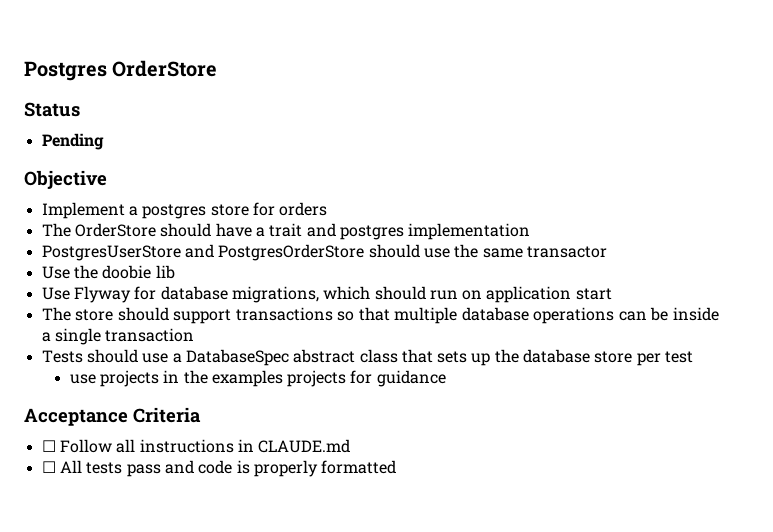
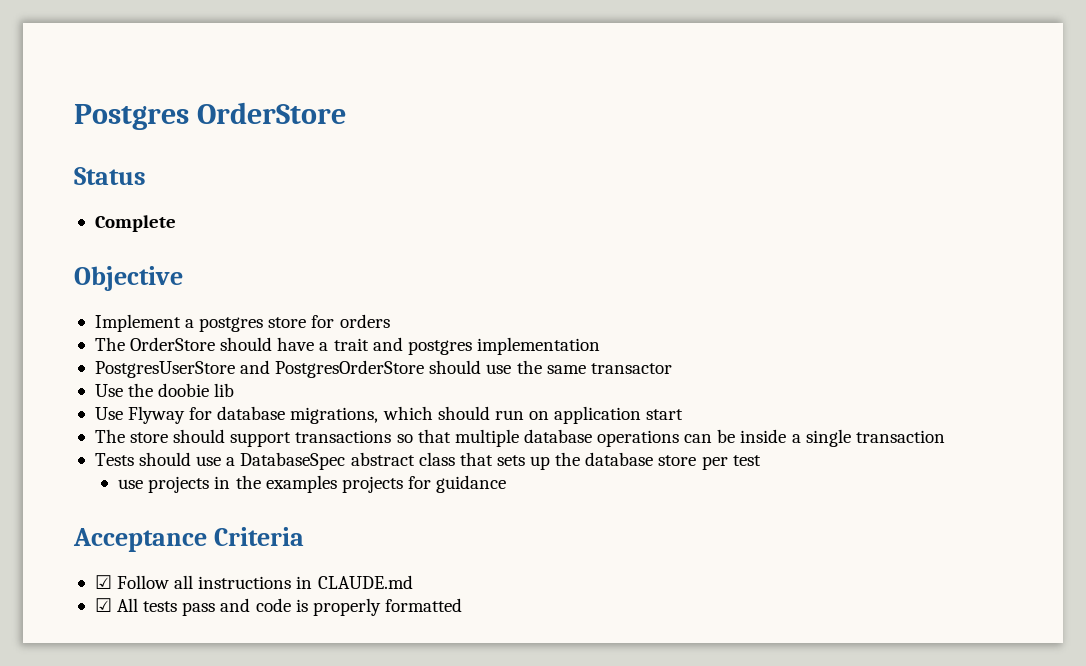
[41,133,104,150] Pending -> [94,215,176,232] Complete
[41,440,56,452] ☐ -> [94,575,112,589] ☑
[41,461,56,473] ☐ -> [94,598,112,612] ☑

